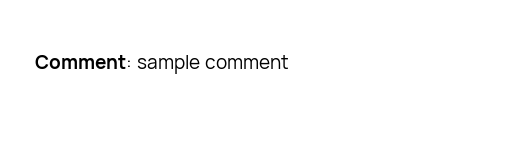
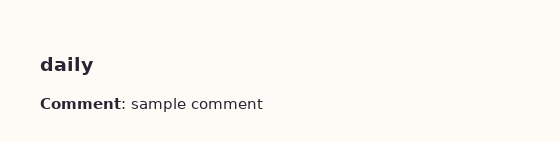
(35, 62) none -> [40,57,94,75] daily //

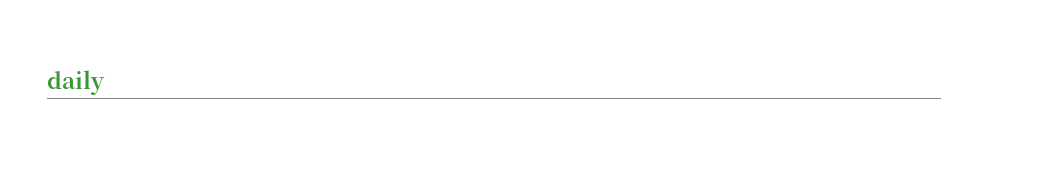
[40,98,263,112] // Comment: sample comment -> (105, 82) none

